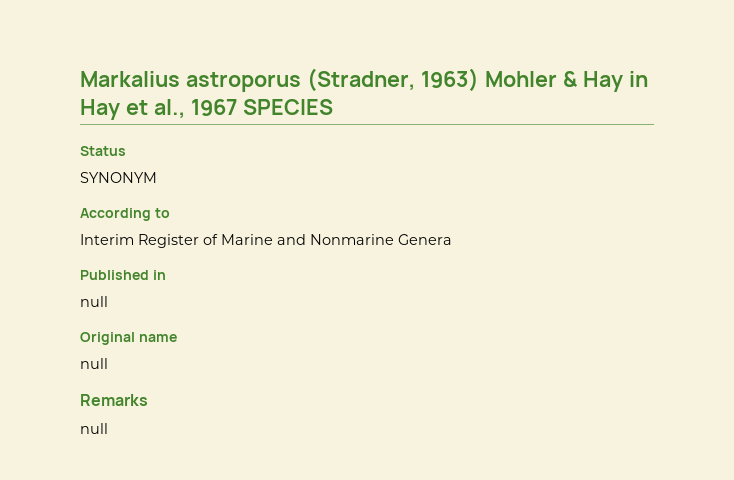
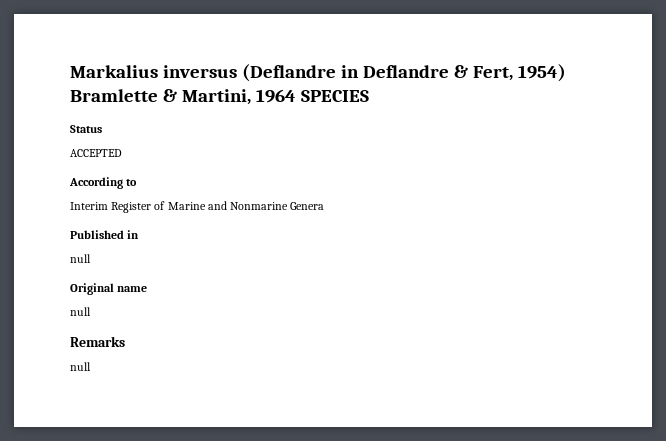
[185,68,648,92] [80,99,238,120] astroporus (Stradner, 1963) Mohler & Hay in Hay et al., 1967 -> [162,64,566,82] [70,89,296,105] inversus (Deflandre in Deflandre & Fert, 1954) Bramlette & Martini, 1964
[80,172,157,183] SYNONYM -> [70,149,122,157] ACCEPTED

